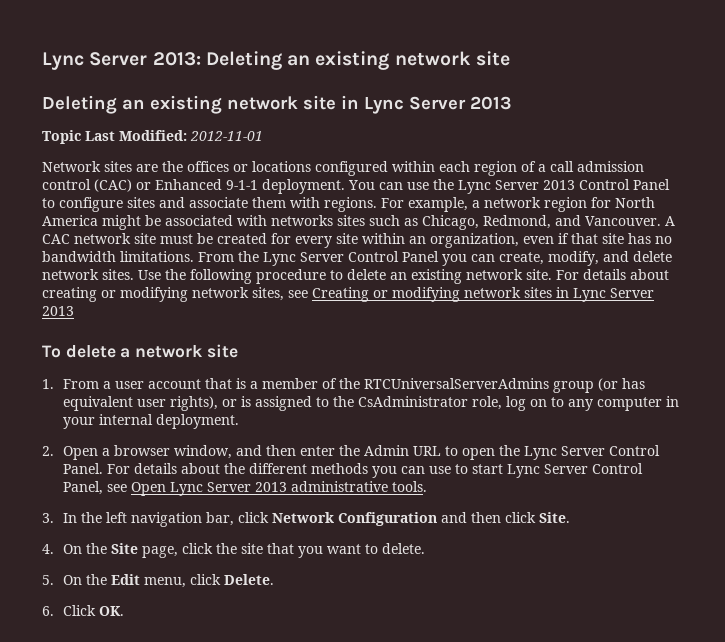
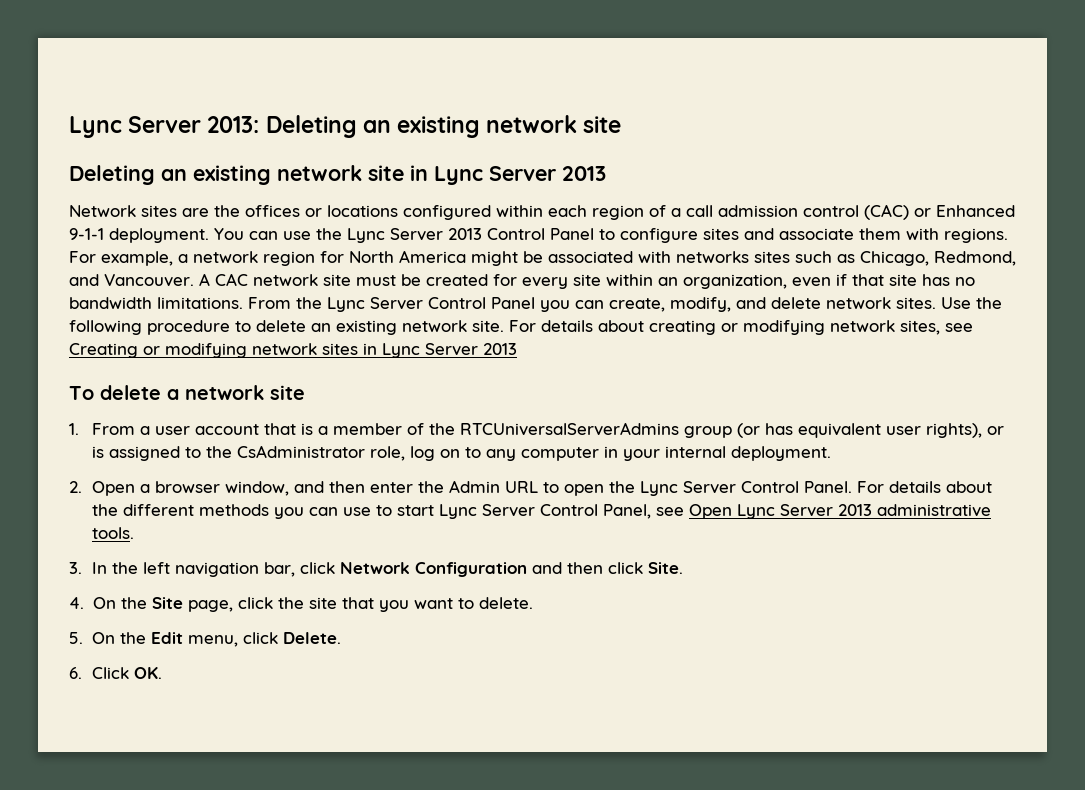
[42,130,263,144] // Topic Last Modified: 2012-11-01 -> (606, 173) none

